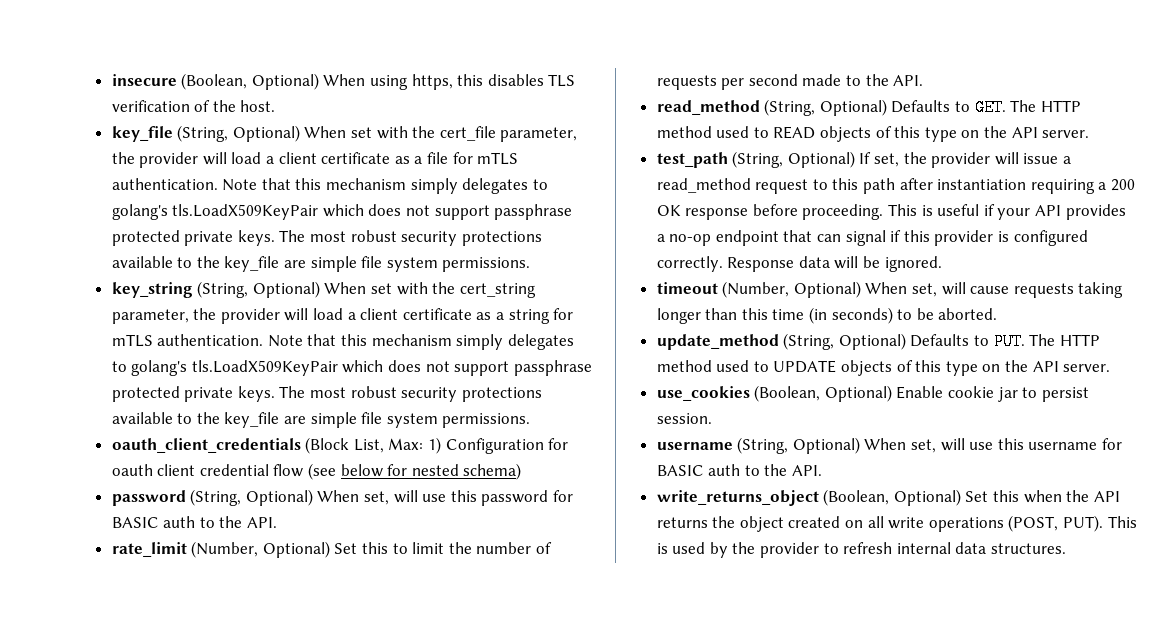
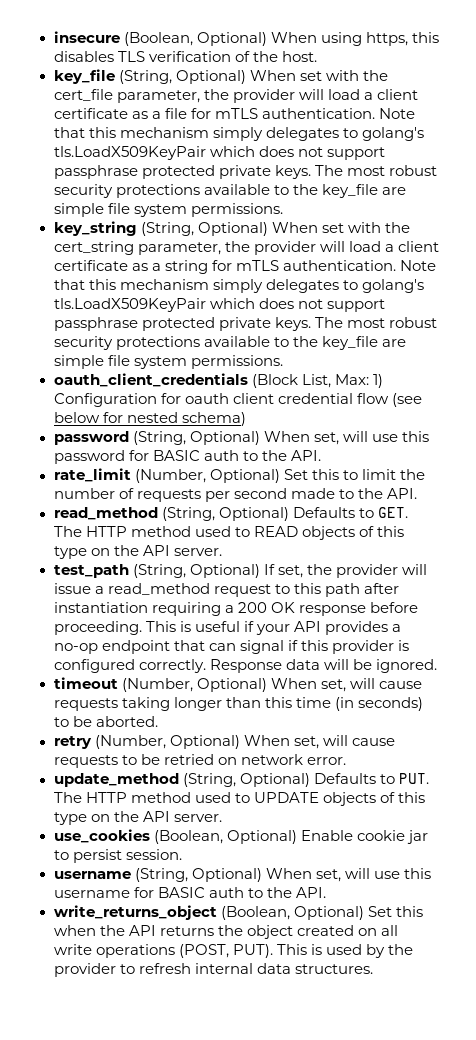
(998, 314) none -> [53,735,395,749] [53,754,346,768] // retry (Number, Optional) When set, will cause requests to be retried on network error.

